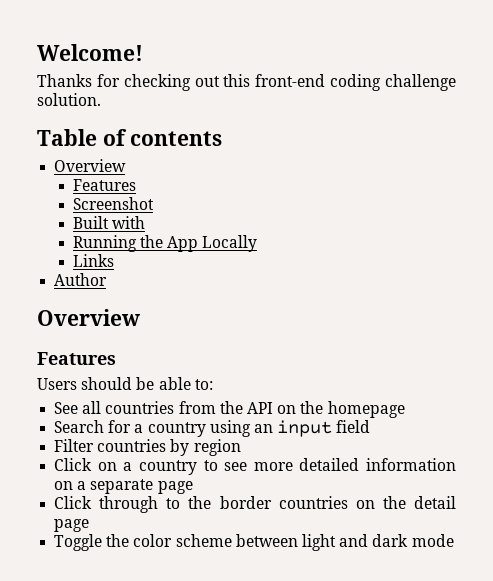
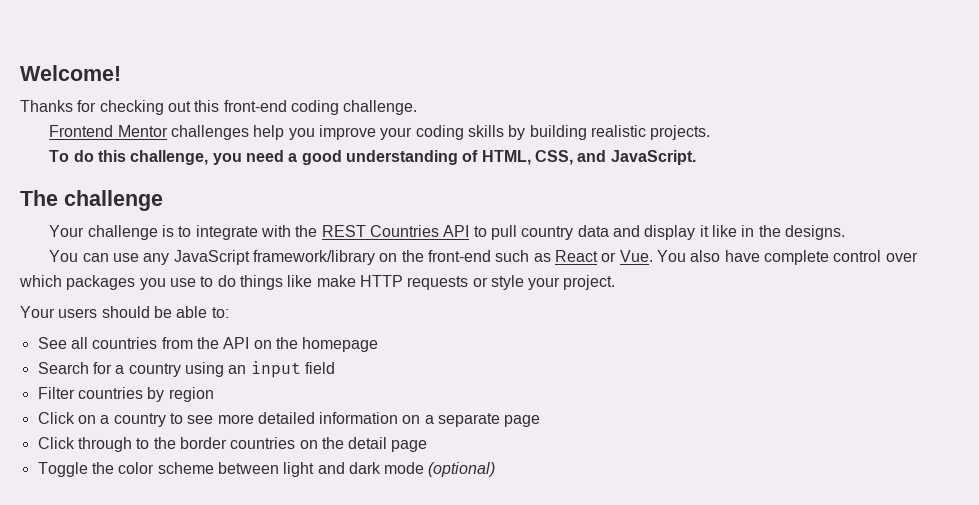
[385,74,456,91] [37,93,101,106] [37,129,223,146] [54,159,127,172] [72,179,136,191] [72,197,154,210] [72,216,145,229] [72,235,258,252] [72,254,114,267] [54,273,108,286] [37,309,140,326] [37,352,116,365] [37,378,77,390] challenge solution. // Table of contents // Overview // Features // Screenshot // Built with // Running the App Locally // Links // Author // Overview // Features // Users -> [343,100,418,115] [49,125,711,140] [49,150,696,165] [20,190,163,211] [49,225,845,240] [49,250,918,265] [19,275,616,290] [20,306,98,318] challenge. // Frontend Mentor challenges help you improve your coding skills by building realistic projects. // To do this challenge, you need a good understanding of HTML, CSS, and JavaScript. // The challenge // Your challenge is to integrate with the REST Countries API to pull country data and display it like in the designs. // You can use any JavaScript framework/library on the front-end such as React or Vue. You also have complete control over which packages you use to do things like make HTTP requests or style your project. // Your users
(454, 540) none -> [428,462,496,477] (optional)

